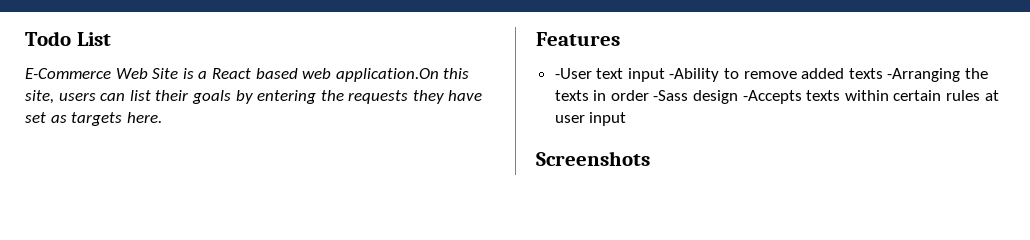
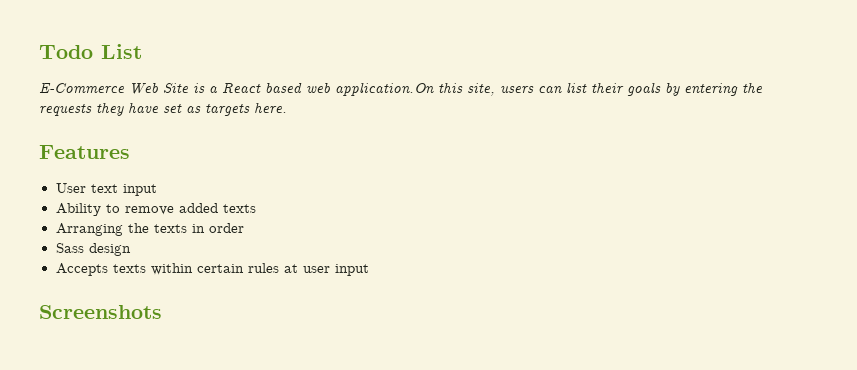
[554,68,592,79] -User -> [55,183,86,193] User
[669,68,720,82] -Ability -> [55,203,101,216] // Ability
[887,68,961,82] -Arranging -> [55,223,123,236] // Arranging
[653,90,689,101] -Sass -> [55,243,84,253] // Sass
[742,90,802,104] -Accepts -> [55,263,108,276] // Accepts

